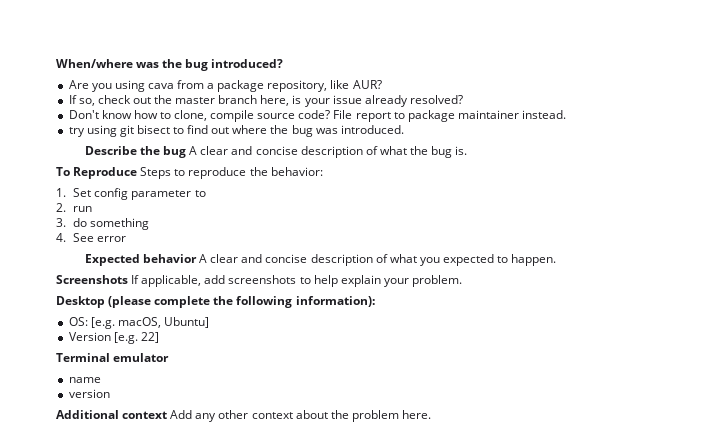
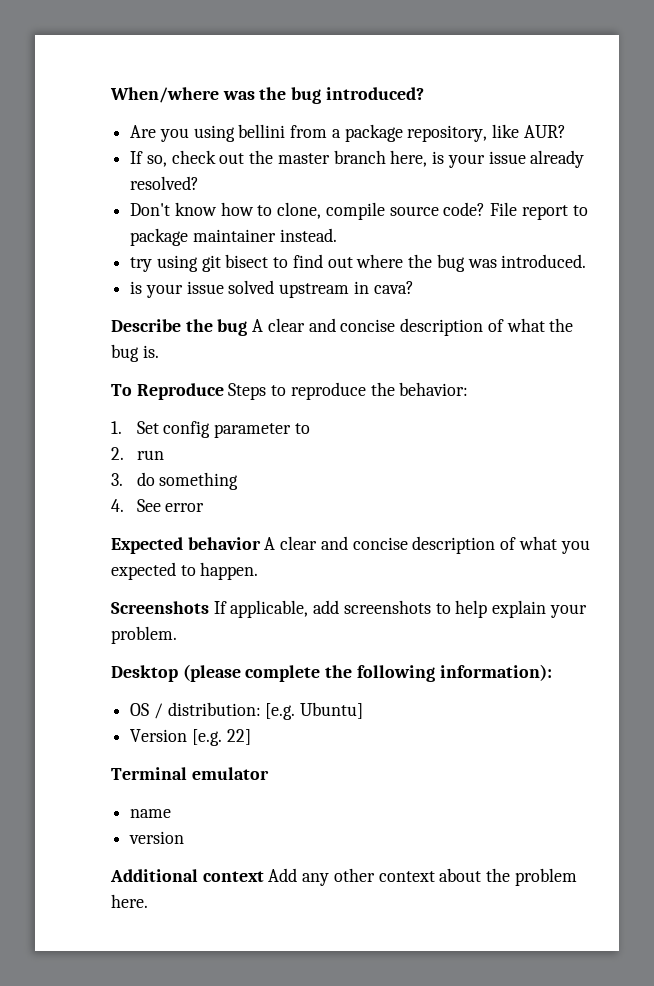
[147,83,174,89] cava -> [238,124,286,138] bellini
(404, 129) none -> [130,280,414,298] // is your issue solved upstream in cava?
[68,317,161,329] OS: [e.g. macOS, -> [130,702,296,720] OS / distribution: [e.g.

